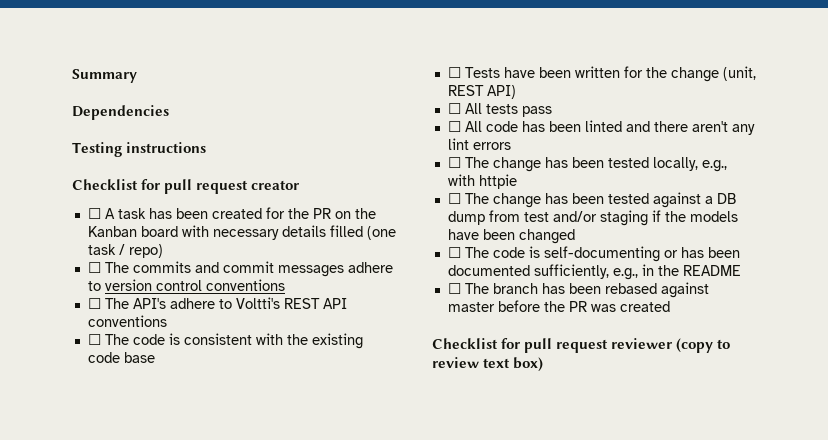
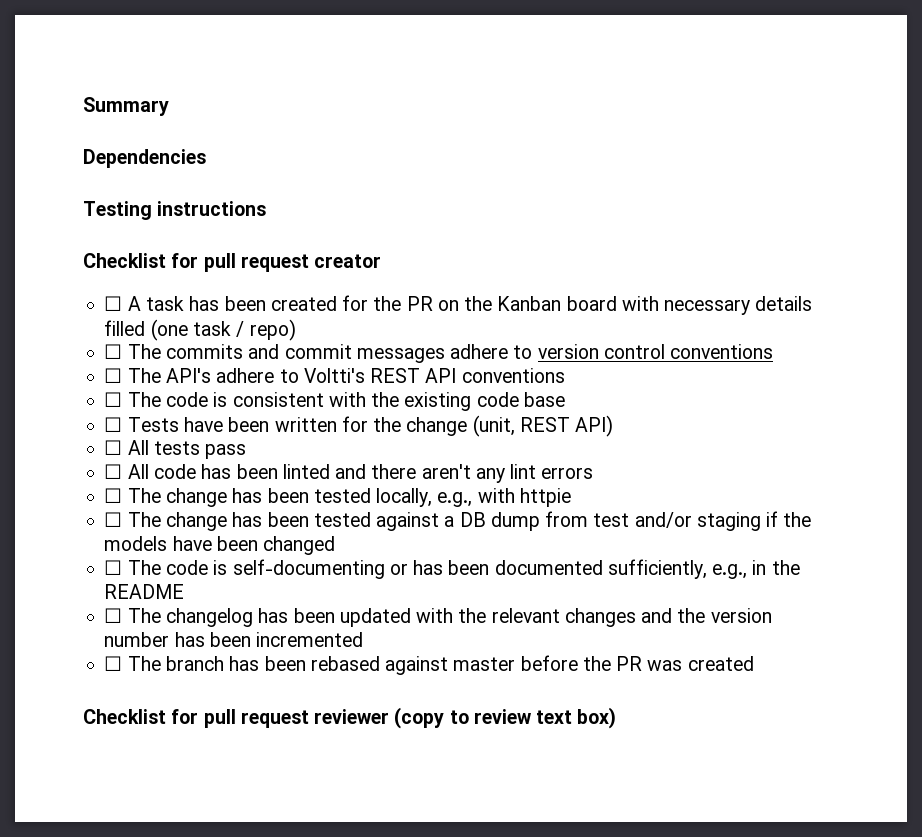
(741, 270) none -> [104,608,772,627] [104,632,364,647] // ☐ The changelog has been updated with the relevant changes and the version number has been incremented

